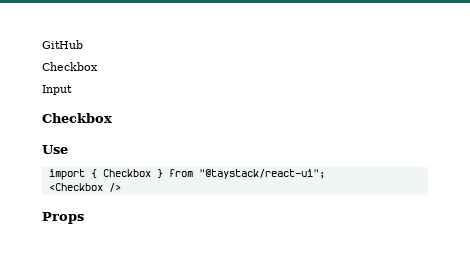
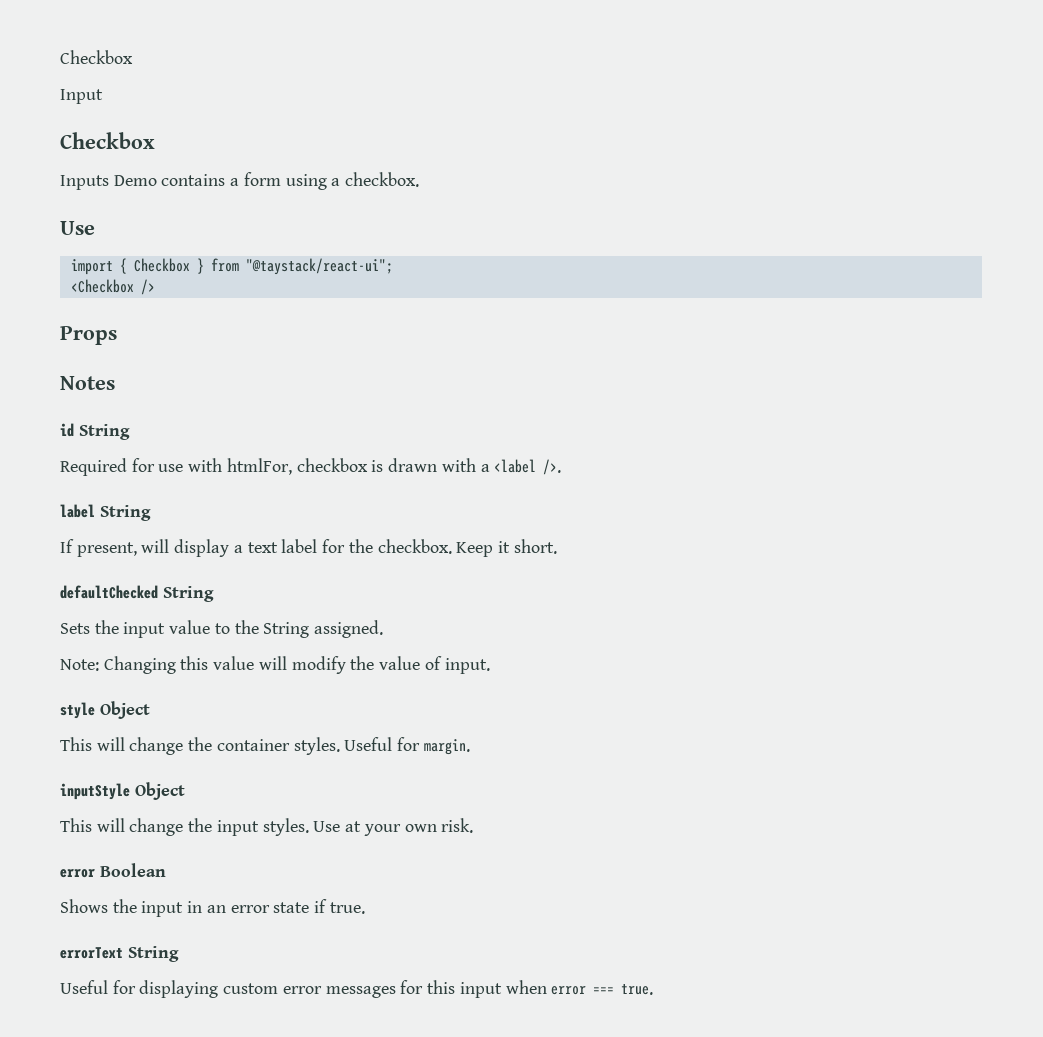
[42,40,83,49] GitHub // -> (60, 57) none
(112, 118) none -> [60,172,420,190] // Inputs Demo contains a form using a checkbox.
(84, 218) none -> [60,376,115,390] [60,423,130,440] [60,458,562,476] [60,504,151,521] [60,539,557,557] [60,585,214,602] [60,620,384,638] [60,656,490,674] [60,701,150,719] [60,737,470,755] [60,782,185,800] [60,818,474,836] [60,863,166,878] [60,899,365,917] [60,946,179,962] [60,980,654,998] // Notes // id String // Required for use with htmlFor, checkbox is drawn with a <label />. // label String // If present, will display a text label for the checkbox. Keep it short. // defaultChecked String // Sets the input value to the String assigned. // Note: Changing this value will modify the value of input. // style Object // This will change the container styles. Useful for margin. // inputStyle Object // This will change the input styles. Use at your own risk. // error Boolean // Shows the input in an error state if true. // errorText String // Useful for displaying custom error messages for this input when error === true.

